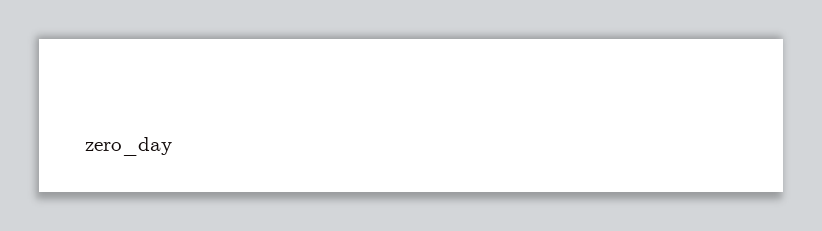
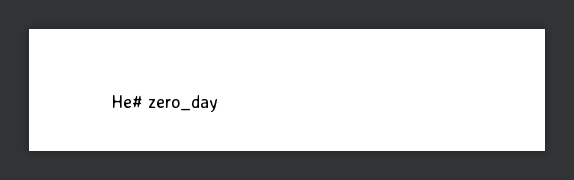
(85, 146) none -> [112,95,143,108] He#

